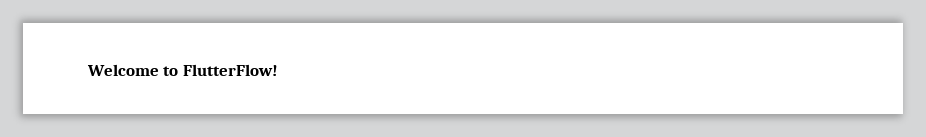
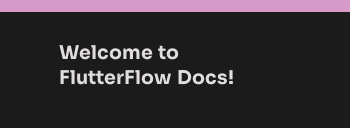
[182,64,278,76] FlutterFlow! -> [59,70,235,85] FlutterFlow Docs!

